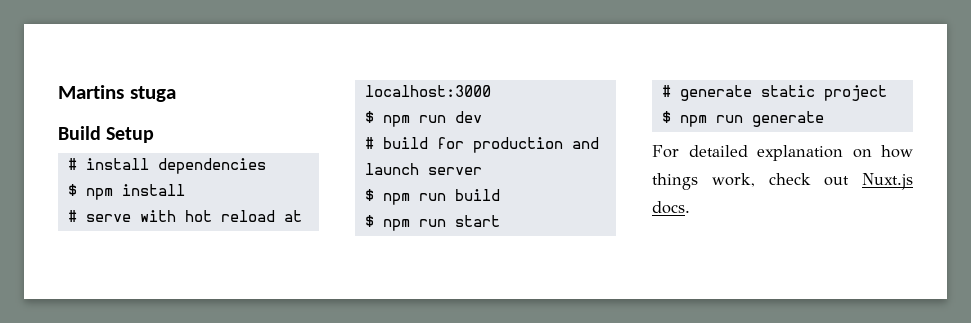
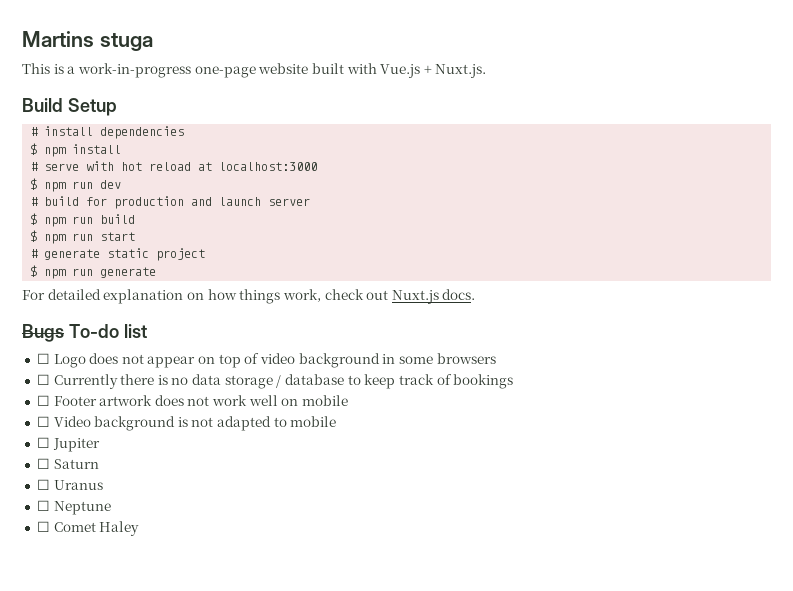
(176, 94) none -> [22,63,487,78] // This is a work-in-progress one-page website built with Vue.js + Nuxt.js.
(690, 207) none -> [22,324,147,342] [36,353,496,368] [36,374,514,389] [36,395,349,406] [36,416,337,431] [36,437,100,452] [36,458,99,469] [36,479,103,490] [36,500,111,515] [36,521,140,536] // Bugs To-do list // ☐ Logo does not appear on top of video background in some browsers // ☐ Currently there is no data storage / database to keep track of bookings // ☐ Footer artwork does not work well on mobile // ☐ Video background is not adapted to mobile // ☐ Jupiter // ☐ Saturn // ☐ Uranus // ☐ Neptune // ☐ Comet Haley

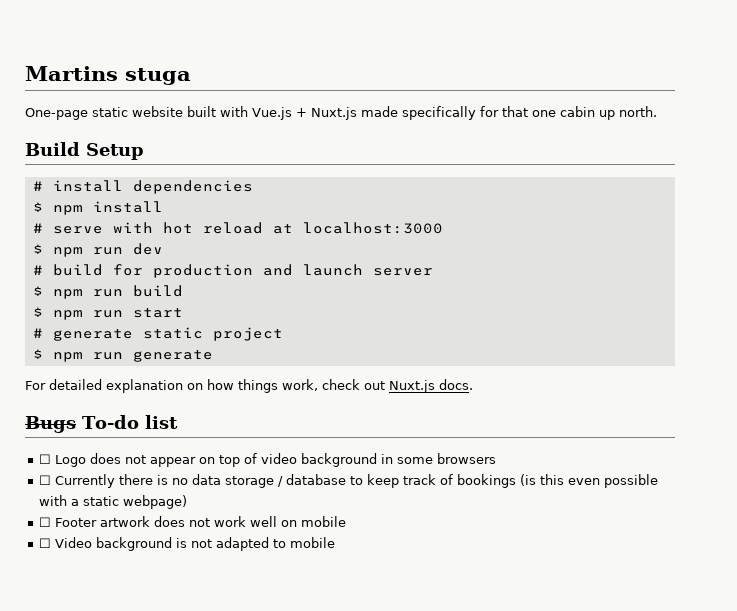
[22,63,256,78] This is a work-in-progress one-page -> [25,107,128,120] One-page static
[435,64,487,78] Nuxt.js. -> [311,106,657,120] Nuxt.js made specifically for that one cabin up north.
(514, 381) none -> [520,474,659,488] [39,495,188,509] (is this even possible with a static webpage)
[36,437,100,452] [36,458,99,469] [36,479,103,490] [36,500,111,515] [36,521,140,536] // ☐ Jupiter // ☐ Saturn // ☐ Uranus // ☐ Neptune // ☐ Comet Haley -> (336, 542) none

